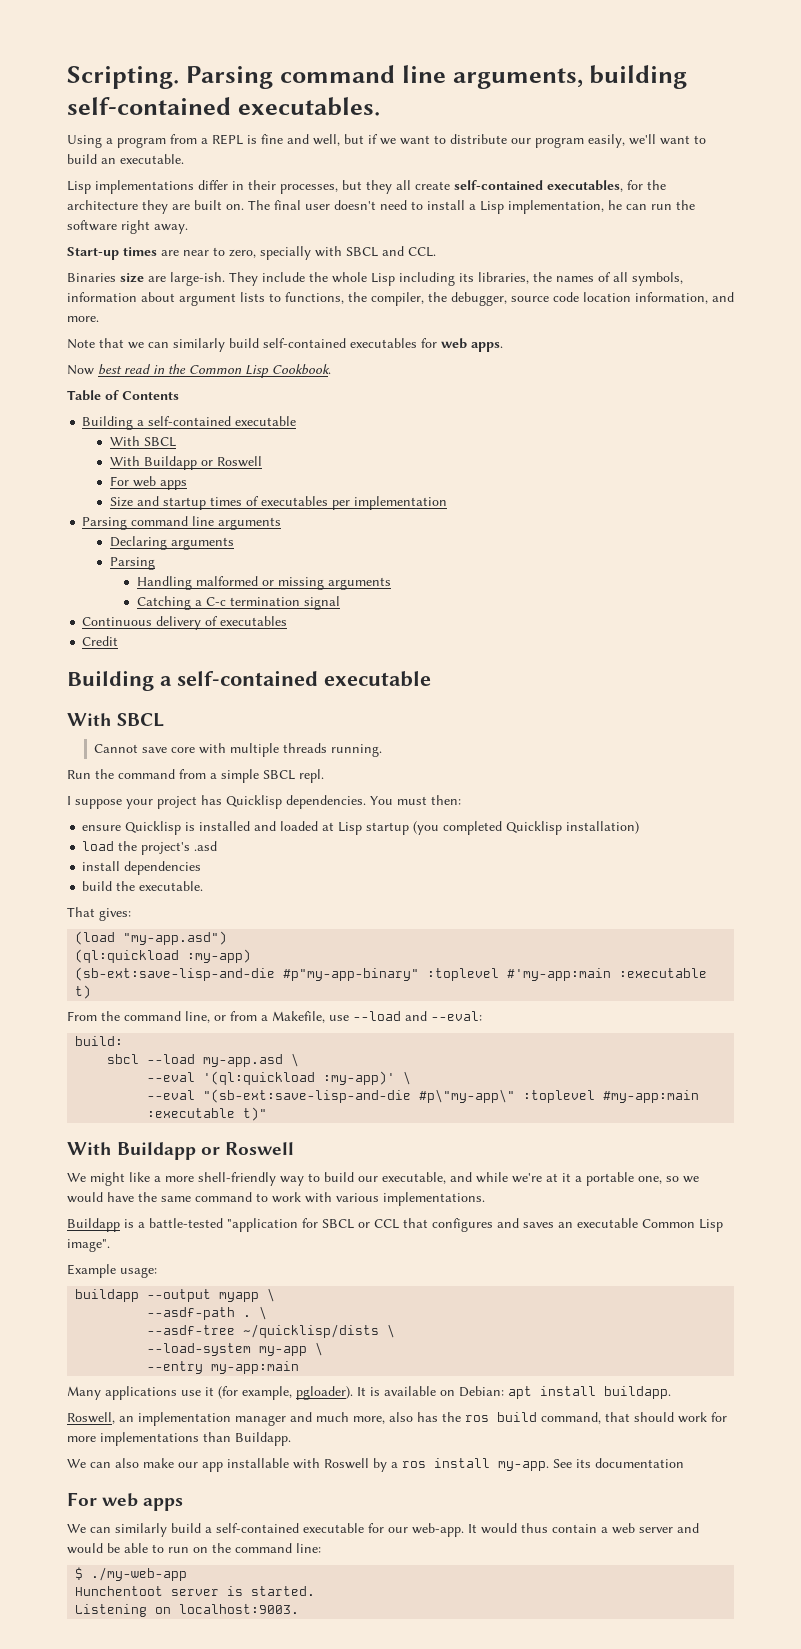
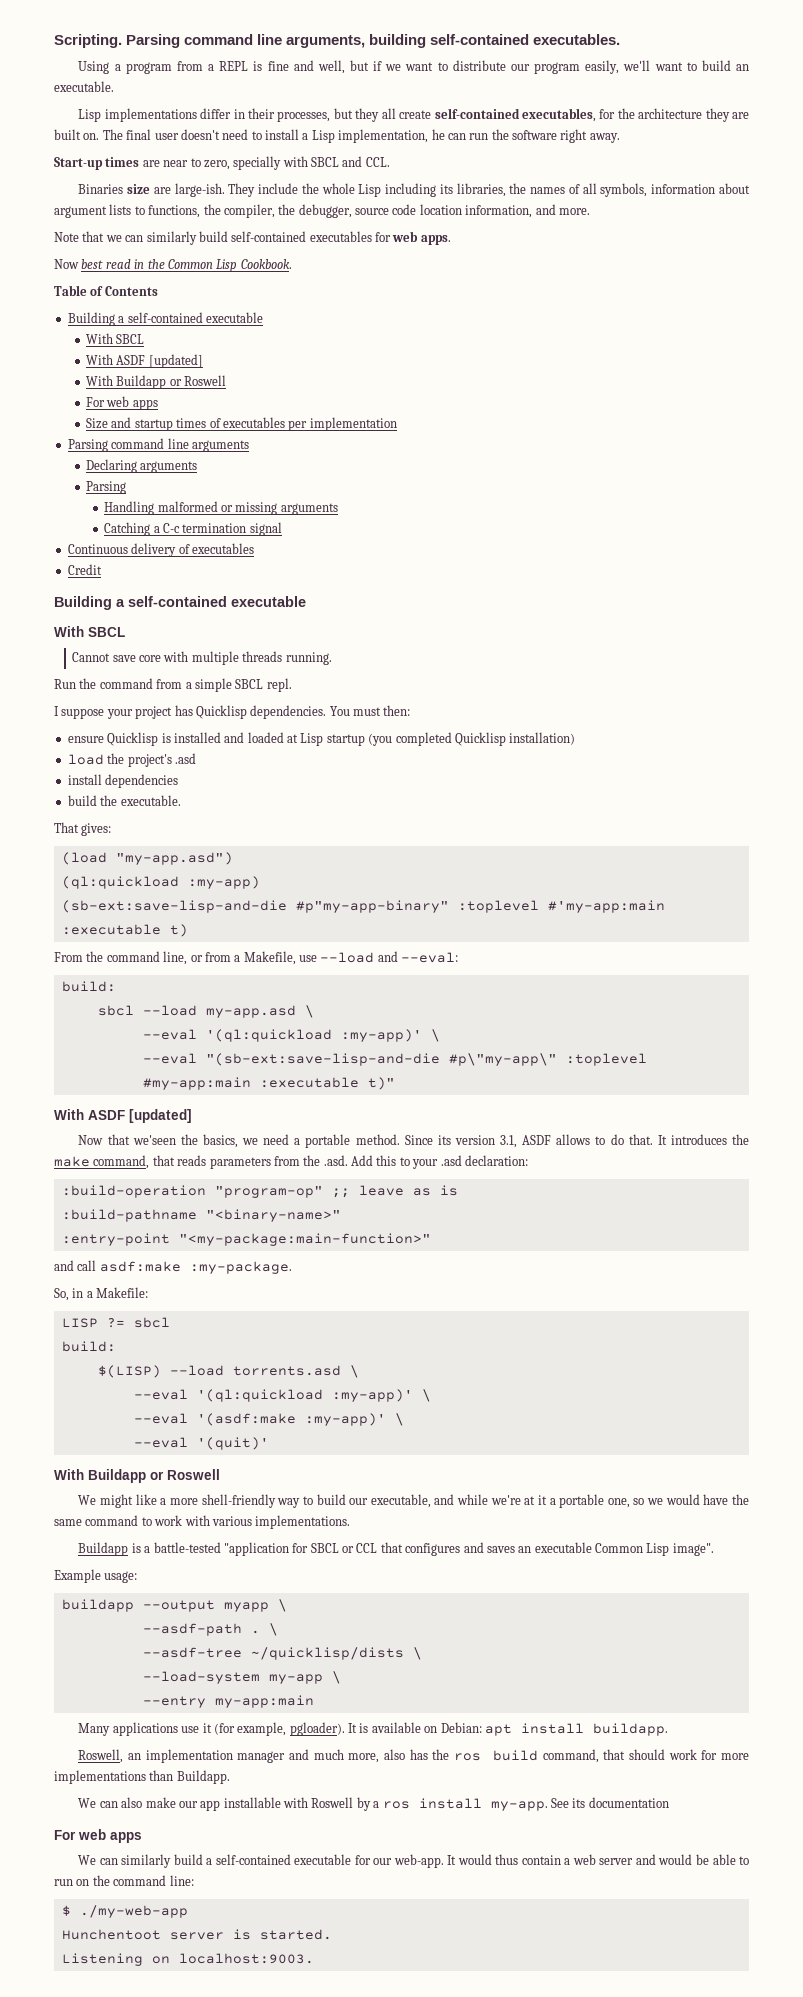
(176, 442) none -> [86,354,203,368] // With ASDF [updated]
(268, 1114) none -> [54,1109,192,1123] [78,1134,749,1148] [54,1155,528,1169] [61,1185,458,1198] [61,1209,341,1222] [61,1233,431,1246] [54,1260,292,1274] [54,1287,149,1301] [61,1317,170,1328] [61,1341,116,1352] [97,1365,359,1378] [133,1389,431,1402] [133,1413,404,1426] [133,1437,269,1450] // With ASDF [updated] // Now that we'seen the basics, we need a portable method. Since its version 3.1, ASDF allows to do that. It introduces the make command, that reads parameters from the .asd. Add this to your .asd declaration: // :build-operation "program-op" ;; leave as is // :build-pathname "<binary-name>" // :entry-point "<my-package:main-function>" // and call asdf:make :my-package. // So, in a Makefile: // LISP ?= sbcl // build: // $(LISP) --load torrents.asd \ // --eval '(ql:quickload :my-app)' \ // --eval '(asdf:make :my-app)' \ // --eval '(quit)'

